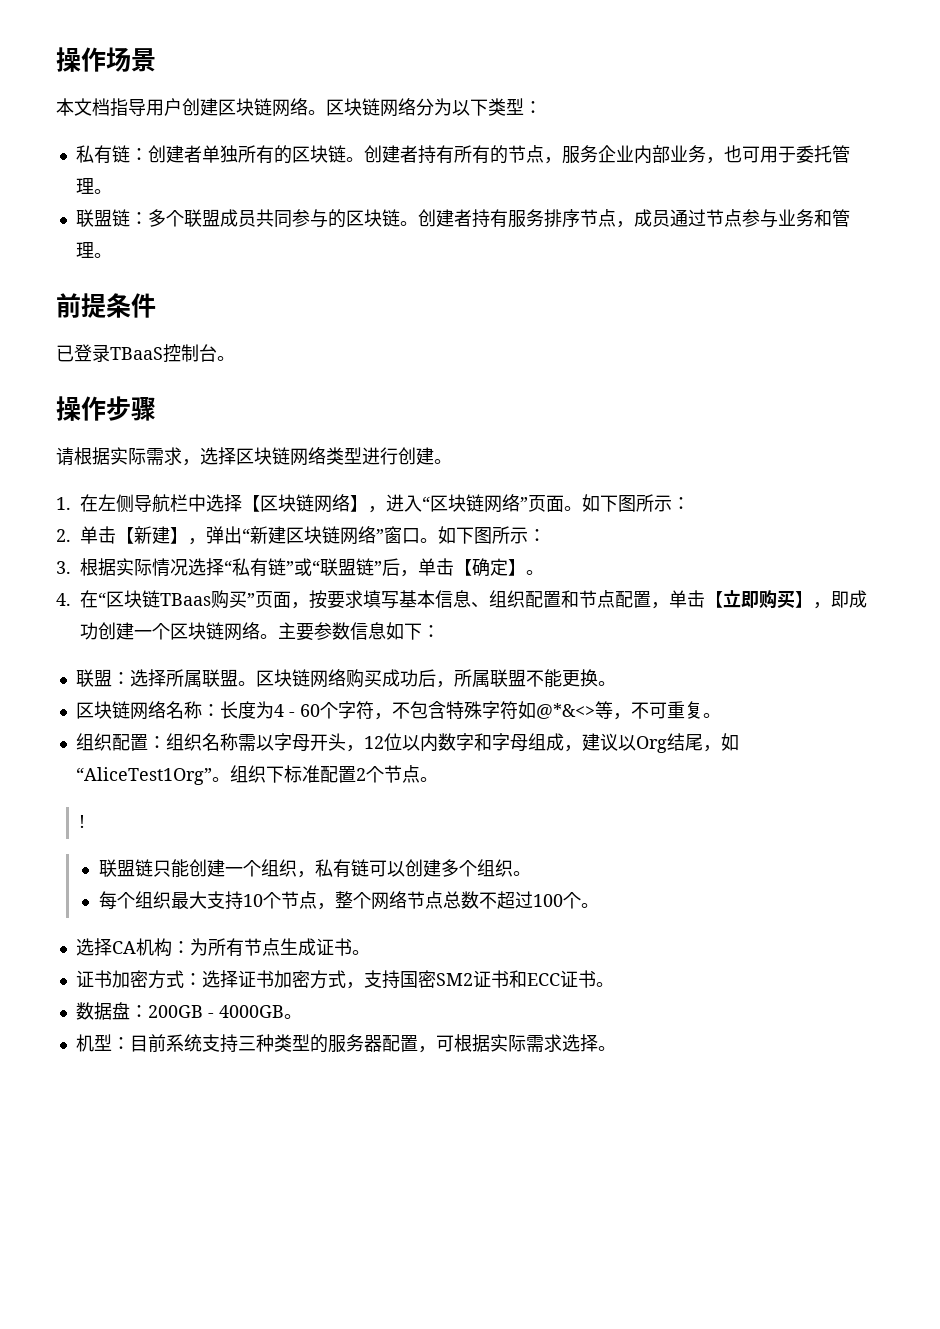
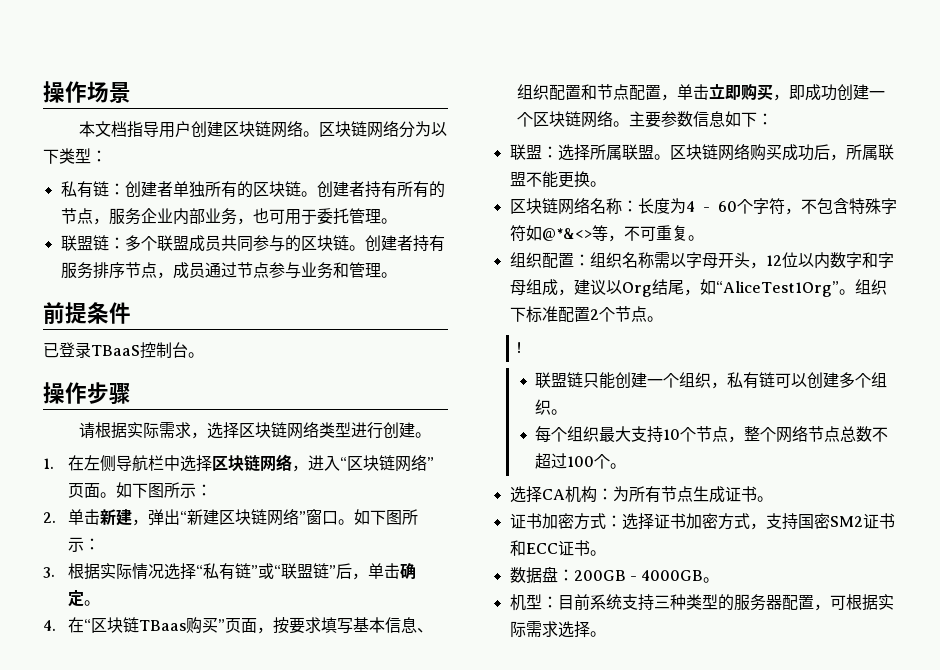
[242,494,368,513] 【区块链网络】 -> [212,454,293,472] 区块链网络
[116,526,188,544] 【新建】 -> [100,509,133,526] 新建
[454,558,526,577] 【确定】 -> [400,563,417,580] [68,590,85,607] 确定
[705,591,723,608] 【 -> (710, 92) none
[795,591,813,608] 】 -> (774, 92) none

